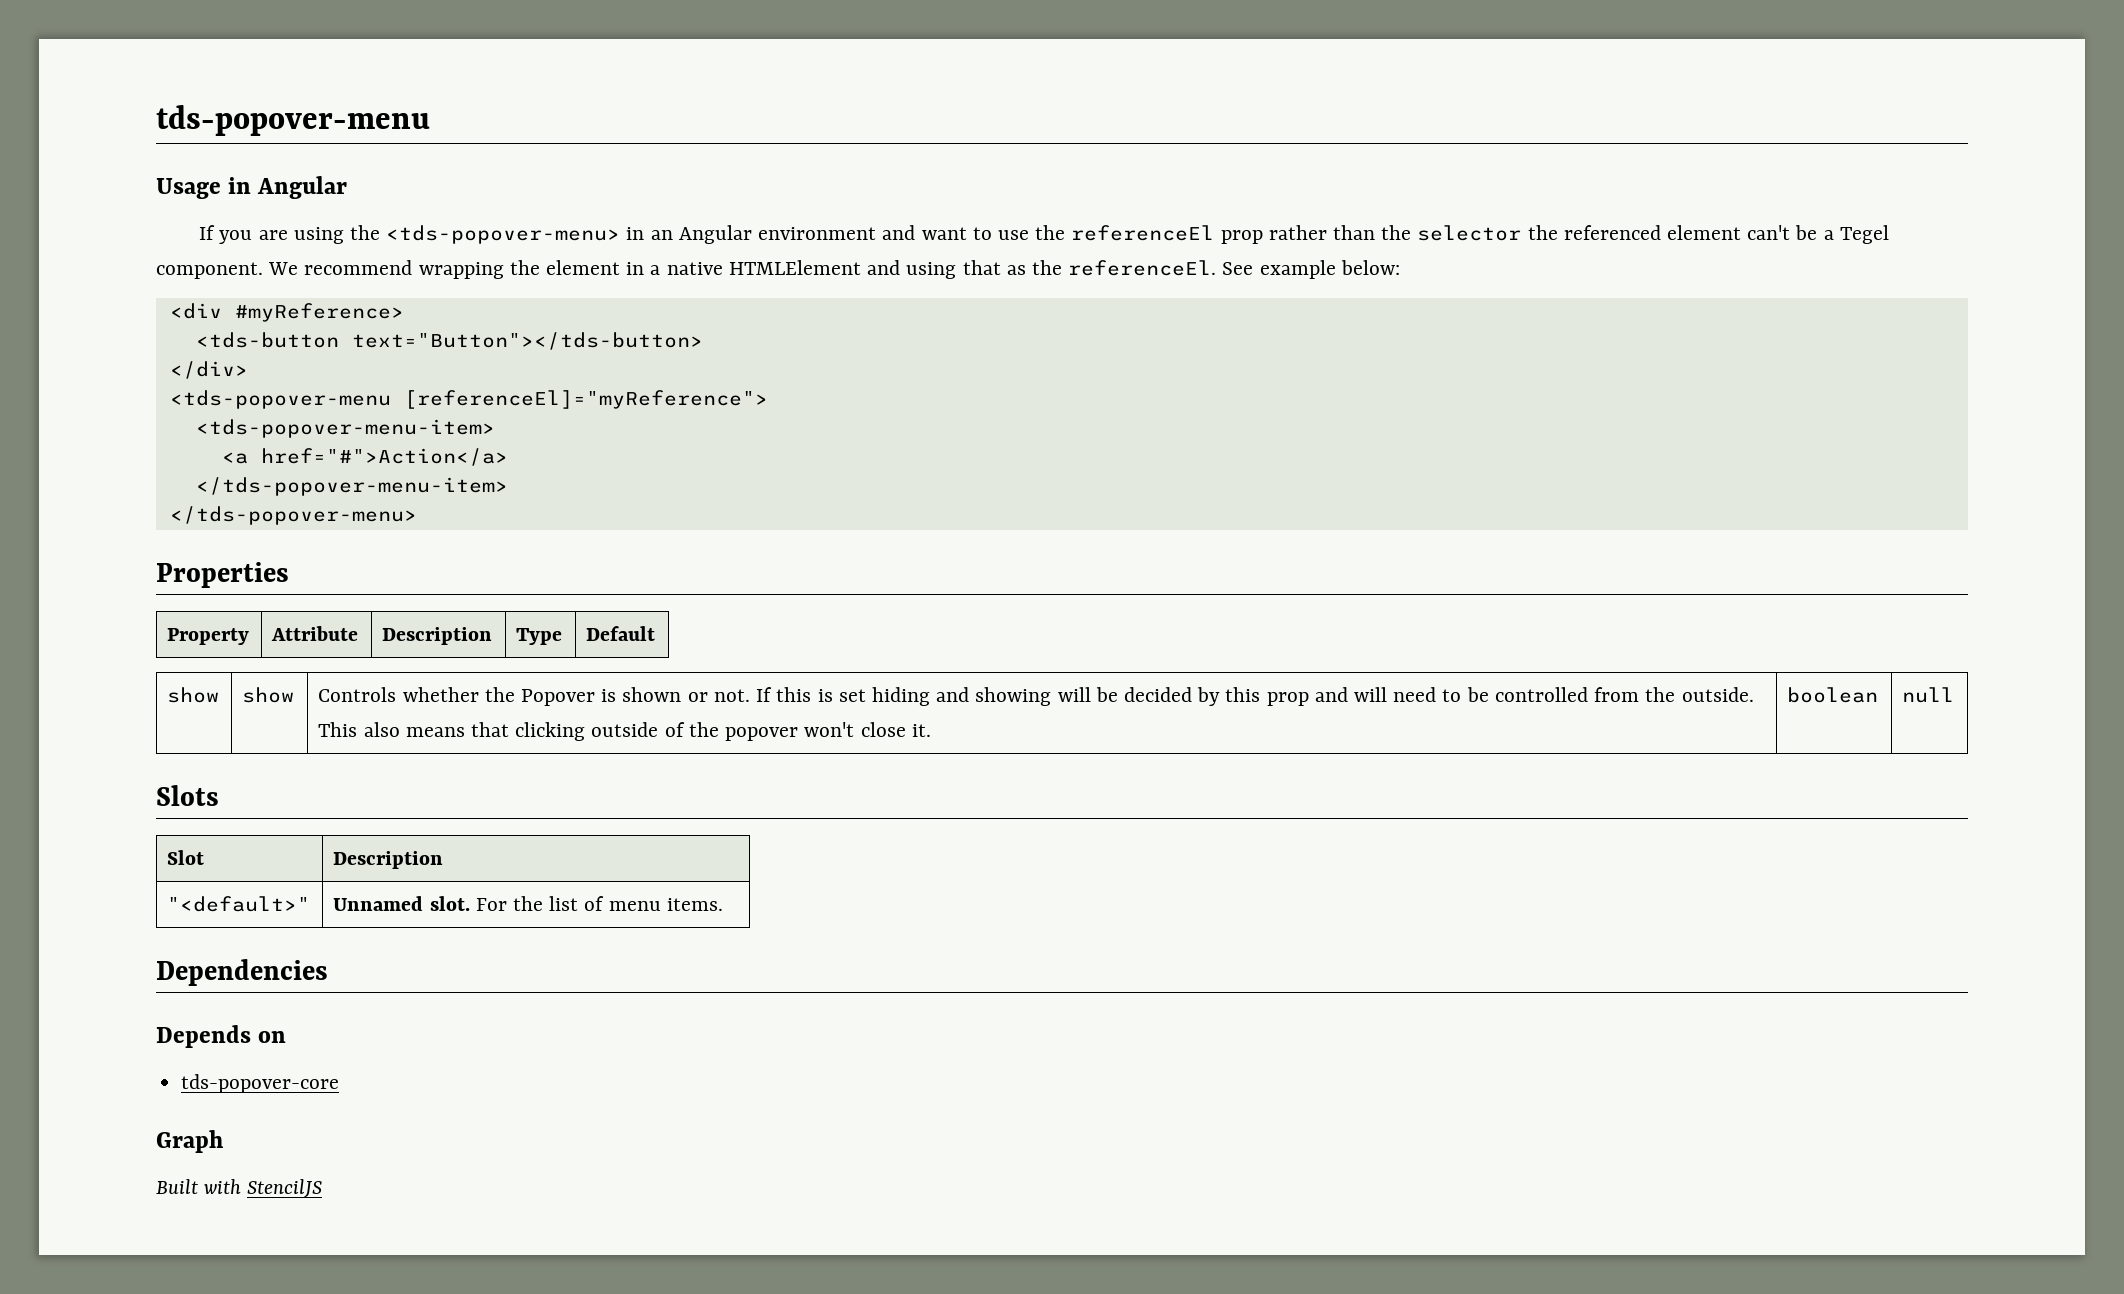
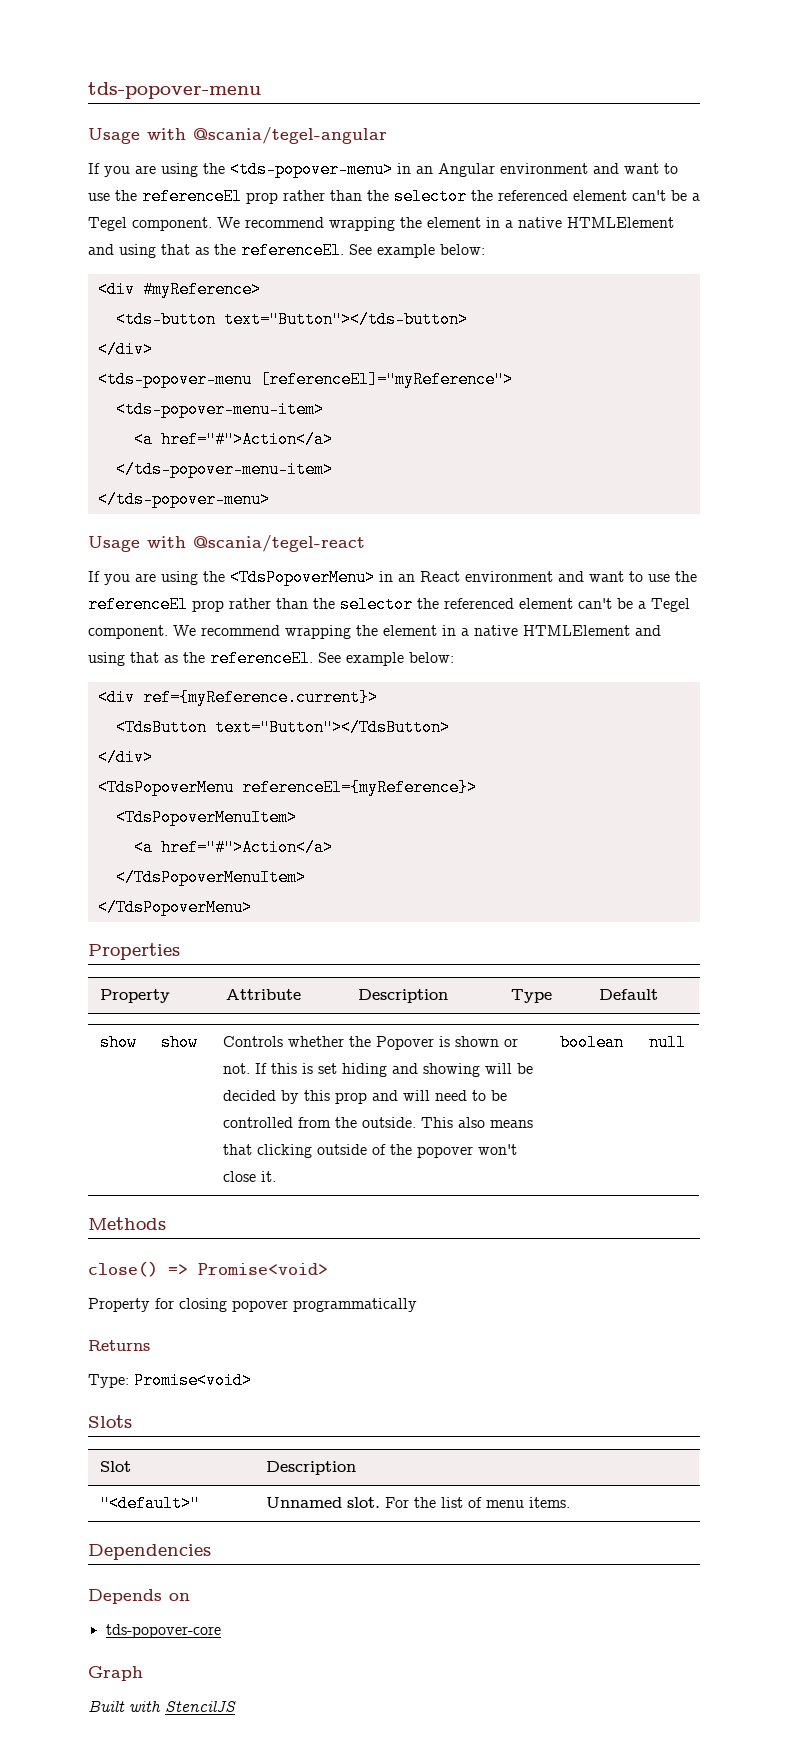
[228,176,348,199] in Angular -> [147,127,387,144] with @scania/tegel-angular
(417, 515) none -> [88,535,365,552] [88,569,697,586] [88,596,690,613] [88,625,661,639] [88,650,454,667] [97,689,378,706] [115,719,450,736] [97,749,153,766] [97,779,477,796] [115,809,297,826] [133,839,333,856] [115,869,306,886] [97,899,252,916] // Usage with @scania/tegel-react // If you are using the <TdsPopoverMenu> in an React environment and want to use the referenceEl prop rather than the selector the referenced element can't be a Tegel component. We recommend wrapping the element in a native HTMLElement and using that as the referenceEl. See example below: // <div ref={myReference.current}> // <TdsButton text="Button"></TdsButton> // </div> // <TdsPopoverMenu referenceEl={myReference}> // <TdsPopoverMenuItem> // <a href="#">Action</a> // </TdsPopoverMenuItem> // </TdsPopoverMenu>
(1955, 695) none -> [88,1217,166,1230] [88,1261,328,1277] [88,1298,417,1312] [88,1340,150,1351] [88,1372,252,1389] // Methods // close() => Promise<void> // Property for closing popover programmatically // Returns // Type: Promise<void>

